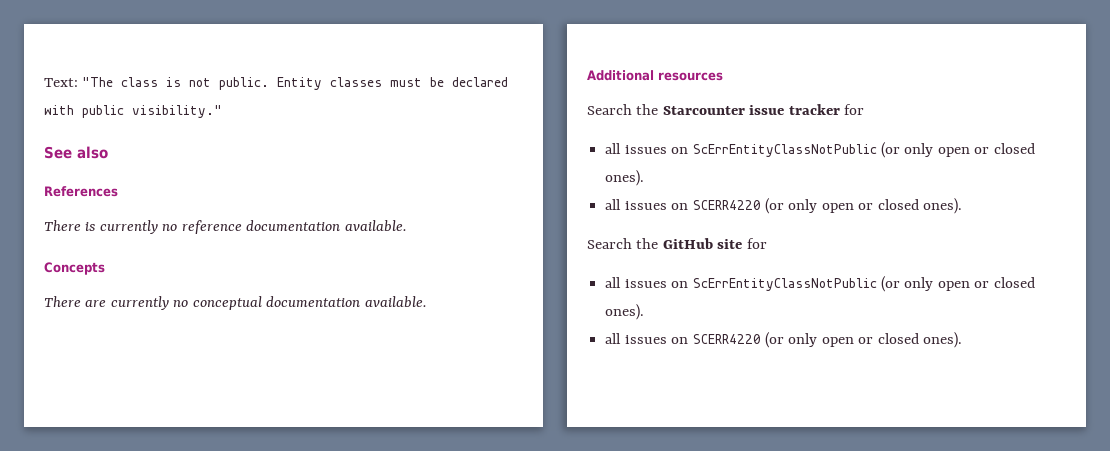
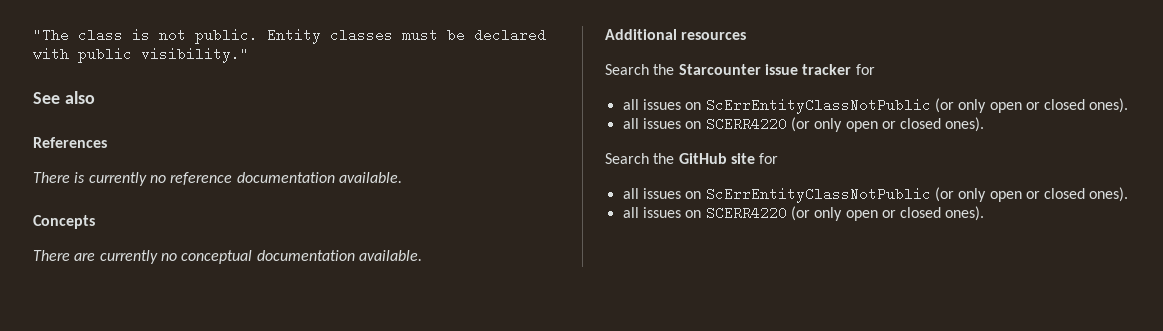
[44,78,78,87] Text: -> (33, 35) none

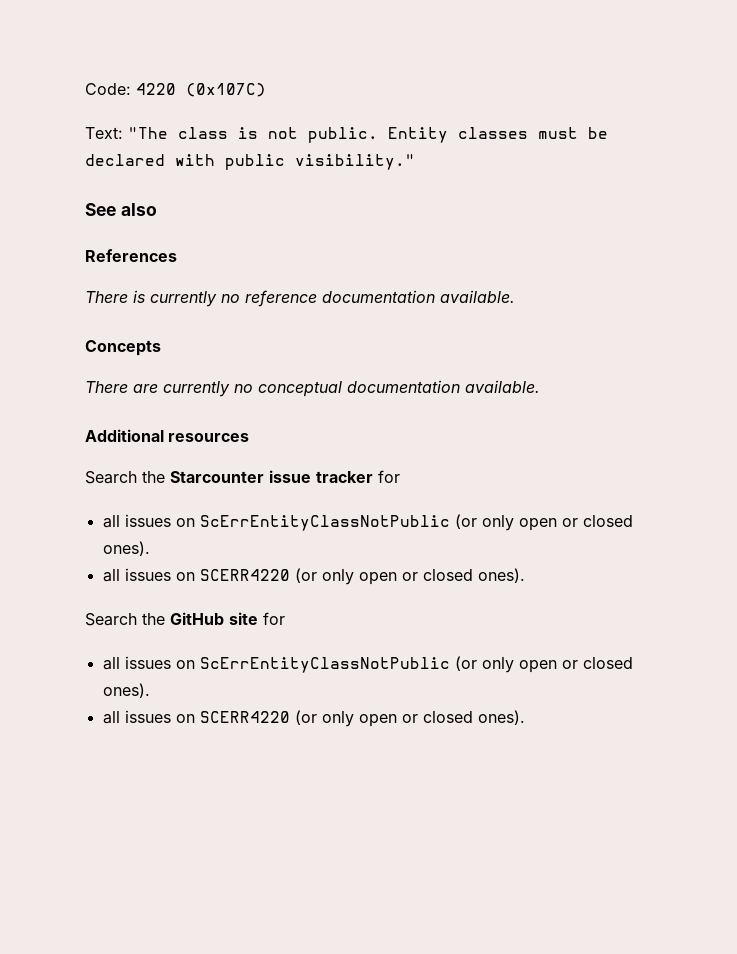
(33, 35) none -> [85,83,266,97] [85,127,123,139] Code: 4220 (0x107C) // Text:

